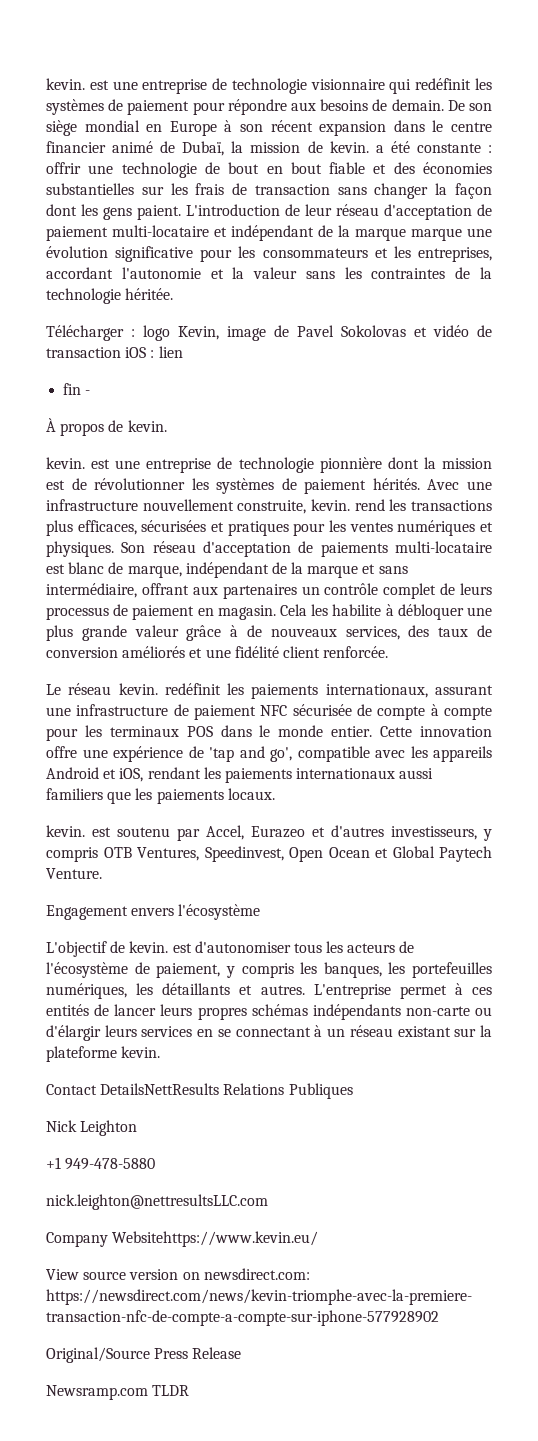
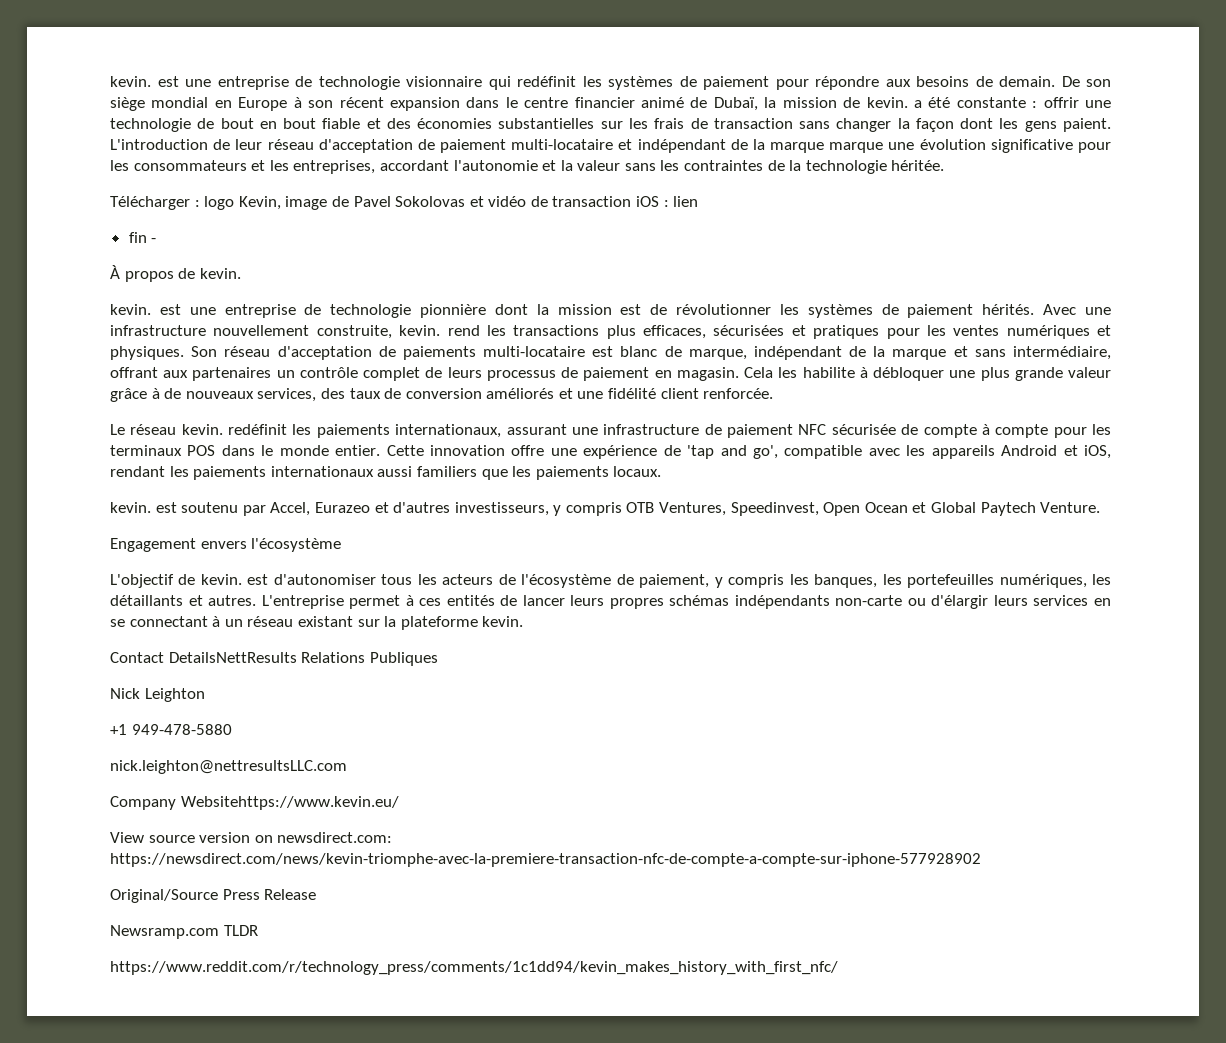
(190, 1390) none -> [110,961,838,975] // https://www.reddit.com/r/technology_press/comments/1c1dd94/kevin_makes_history_with_first_nfc/

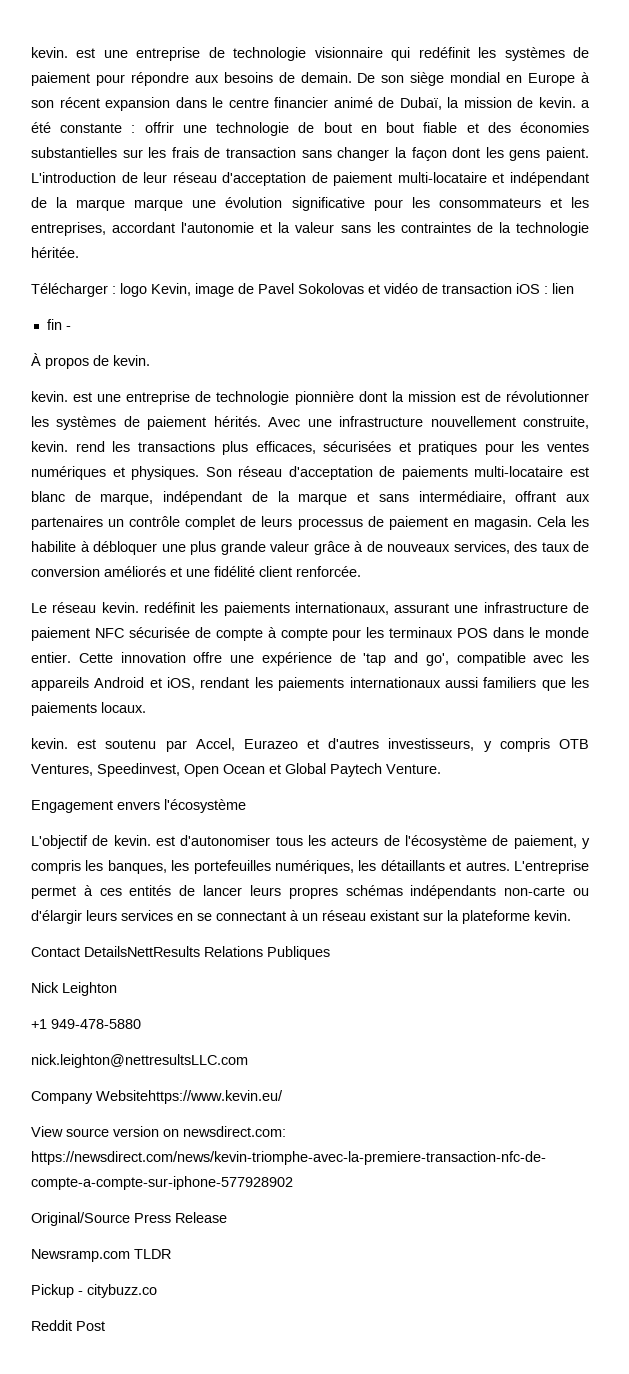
[110,961,838,975] https://www.reddit.com/r/technology_press/comments/1c1dd94/kevin_makes_history_with_first_nfc/ -> [31,1284,157,1298] [31,1320,105,1331] Pickup - citybuzz.co // Reddit Post

